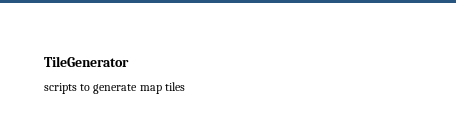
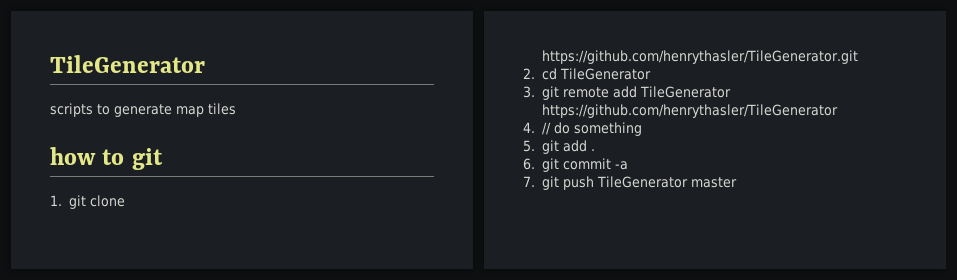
(185, 86) none -> [50,147,163,170] [50,195,125,209] [541,50,858,64] [523,68,651,80] [523,86,731,100] [541,104,838,118] [523,122,642,136] [523,140,595,154] [523,158,628,172] [523,176,737,190] // how to git // 1. git clone https://github.com/henrythasler/TileGenerator.git // 2. cd TileGenerator // 3. git remote add TileGenerator https://github.com/henrythasler/TileGenerator // 4. // do something // 5. git add . // 6. git commit -a // 7. git push TileGenerator master

